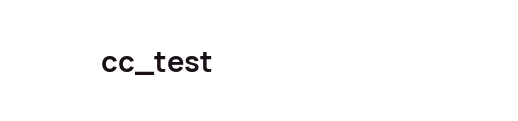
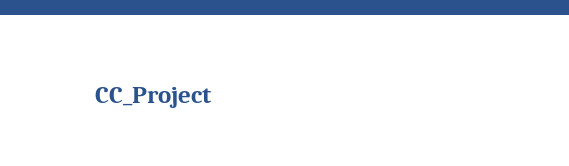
[101,52,213,75] cc_test -> [95,87,212,108] CC_Project

